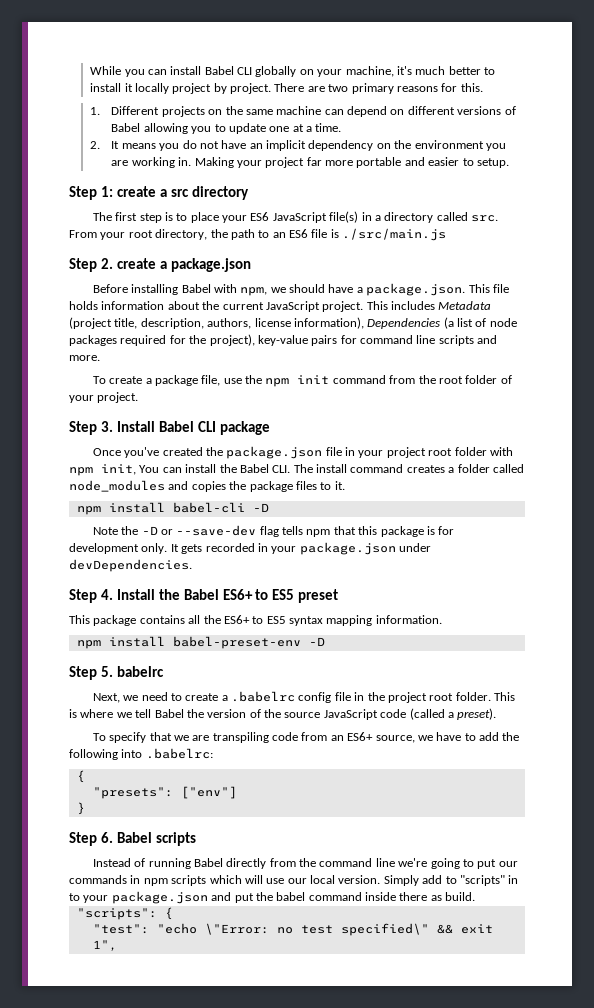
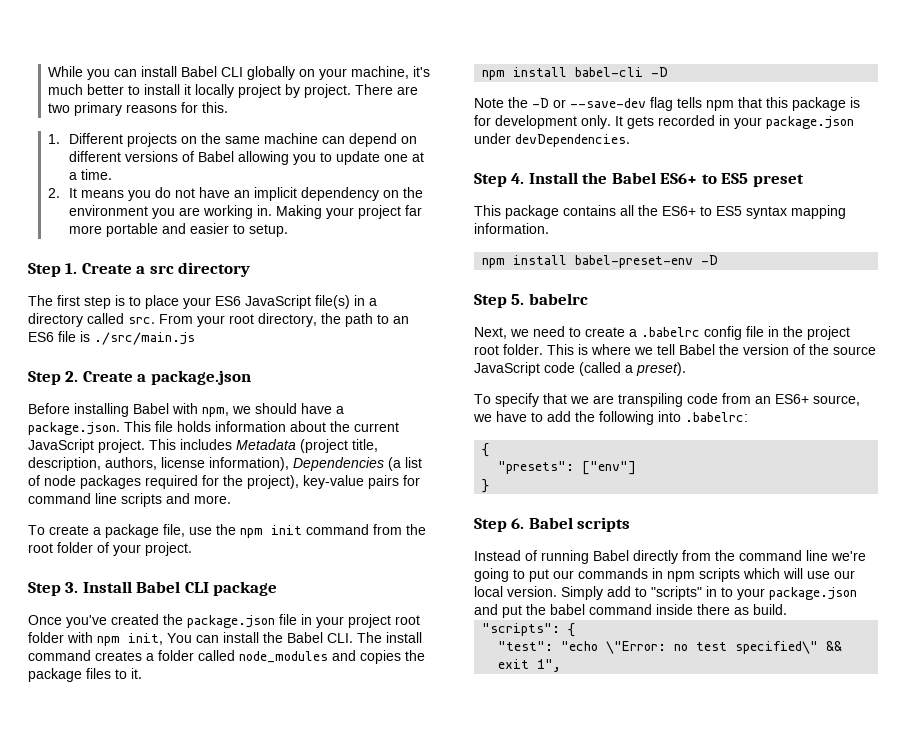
[100,186,156,197] 1: create -> [65,263,132,274] 1. Create
[116,258,156,269] create -> [82,371,133,382] Create

